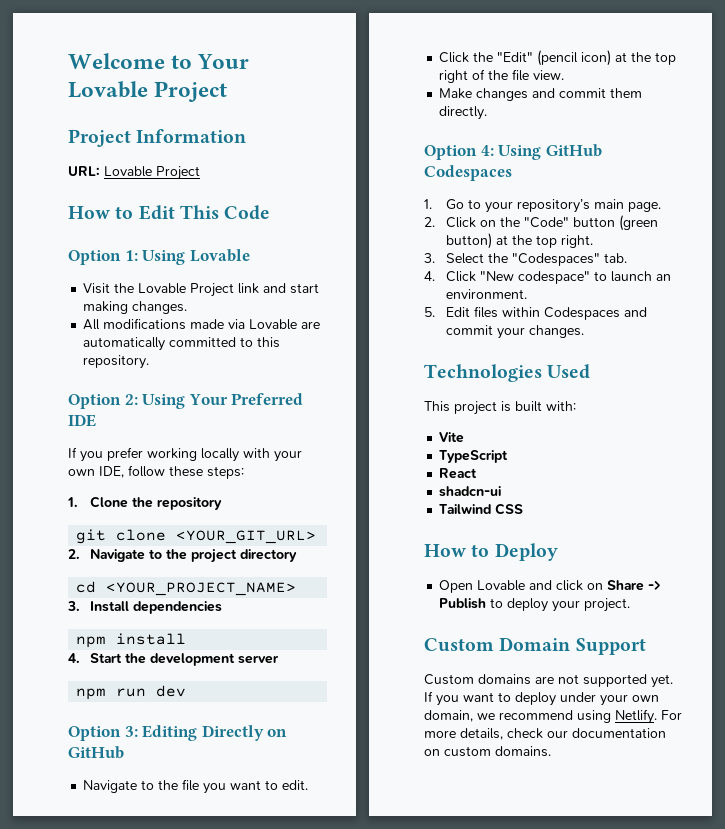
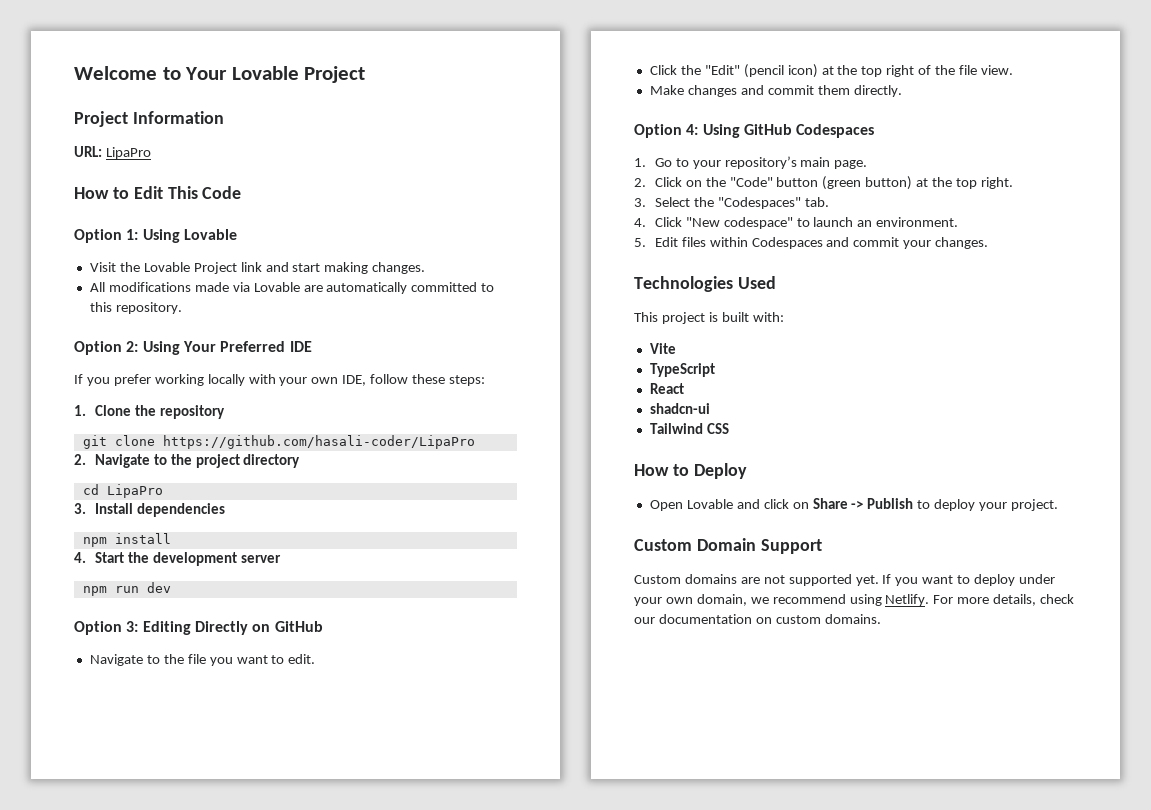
[104,166,200,180] Lovable Project -> [105,147,151,159] LipaPro
[176,530,317,544] <YOUR_GIT_URL> -> [162,435,475,449] https://github.com/hasali-coder/LipaPro
[106,582,297,596] <YOUR_PROJECT_NAME> -> [106,484,163,498] LipaPro

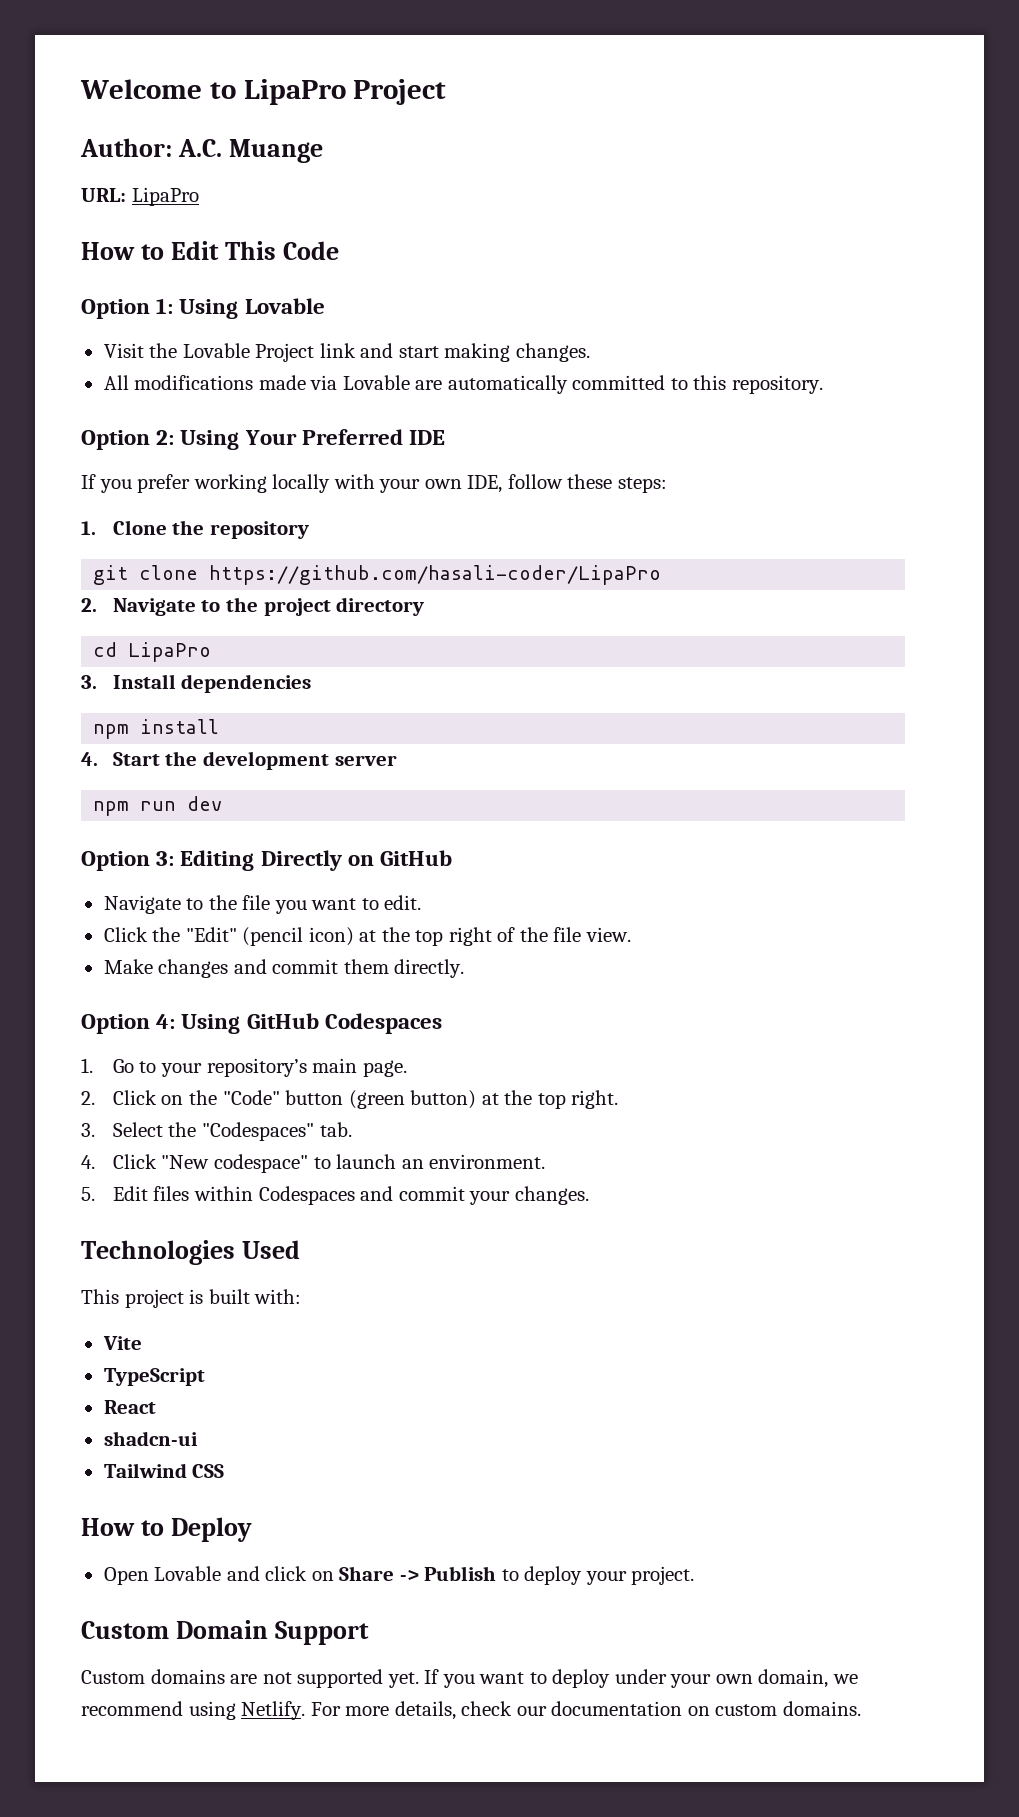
[185,66,299,80] Your Lovable -> [243,79,346,105] LipaPro
[74,111,224,127] Project Information -> [80,138,323,163] Author: A.C. Muange

